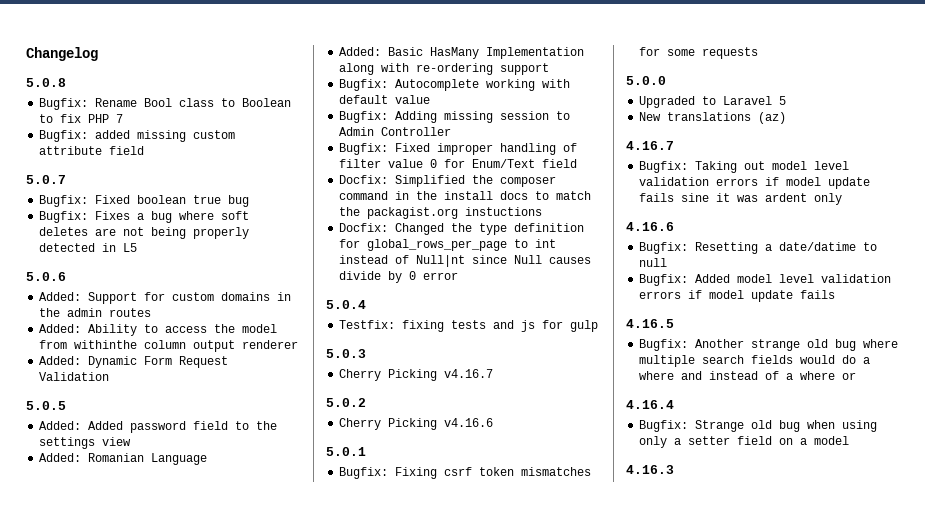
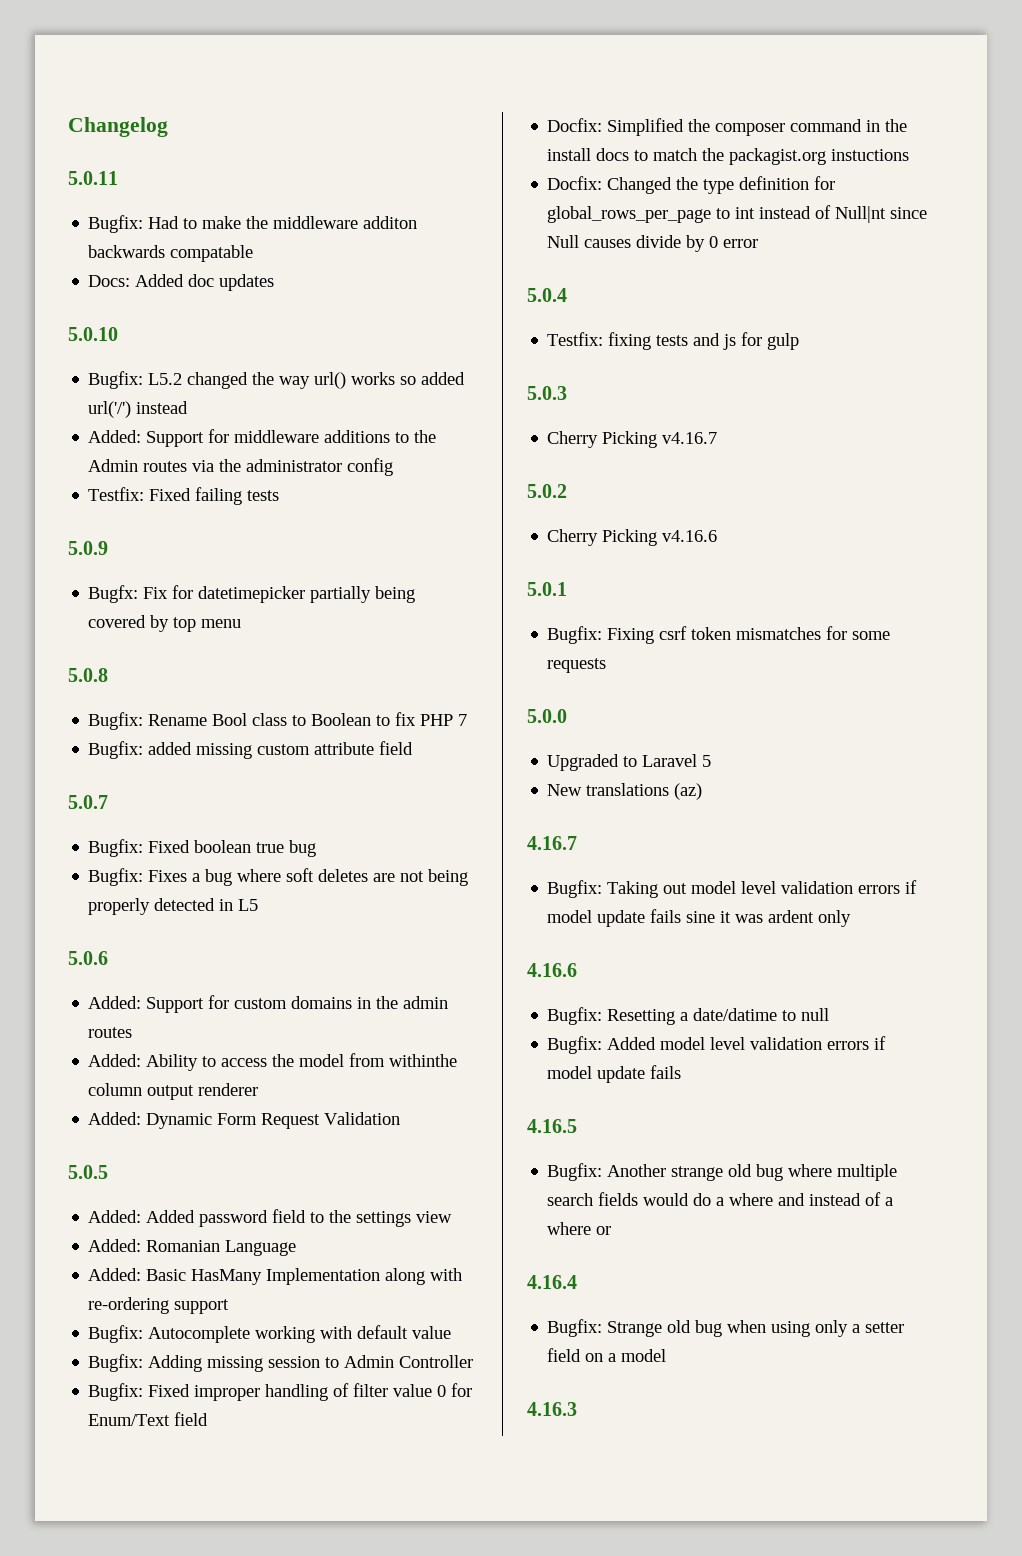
(98, 54) none -> [68,171,118,185] [88,215,418,233] [88,245,254,262] [88,274,275,291] [68,327,118,341] [88,371,466,389] [88,401,189,418] [88,429,437,447] [88,458,394,476] [88,487,280,505] [68,541,108,555] [88,585,416,603] [88,615,242,632] // 5.0.11 // Bugfix: Had to make the middleware additon backwards compatable // Docs: Added doc updates // 5.0.10 // Bugfix: L5.2 changed the way url() works so added url('/') instead // Added: Support for middleware additions to the Admin routes via the administrator config // Testfix: Fixed failing tests // 5.0.9 // Bugfx: Fix for datetimepicker partially being covered by top menu

